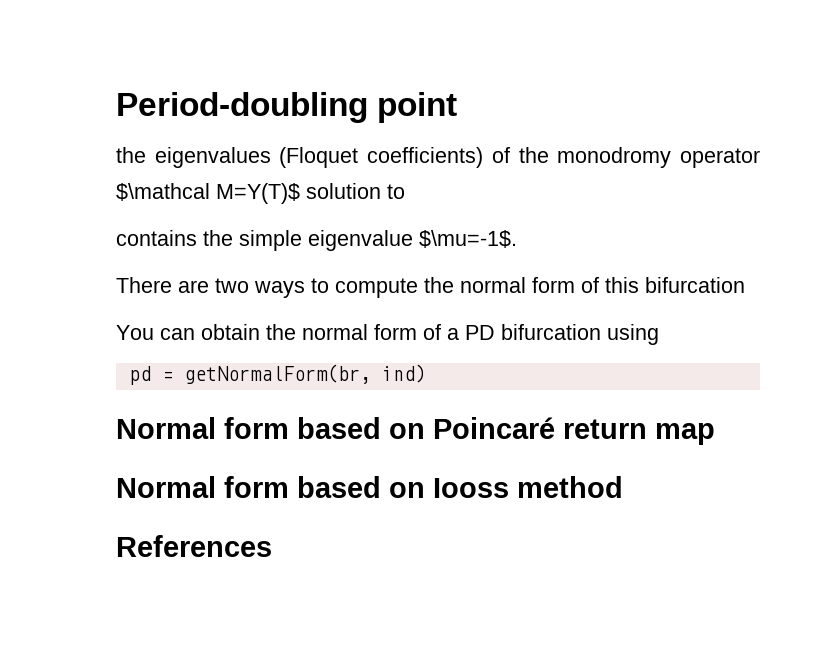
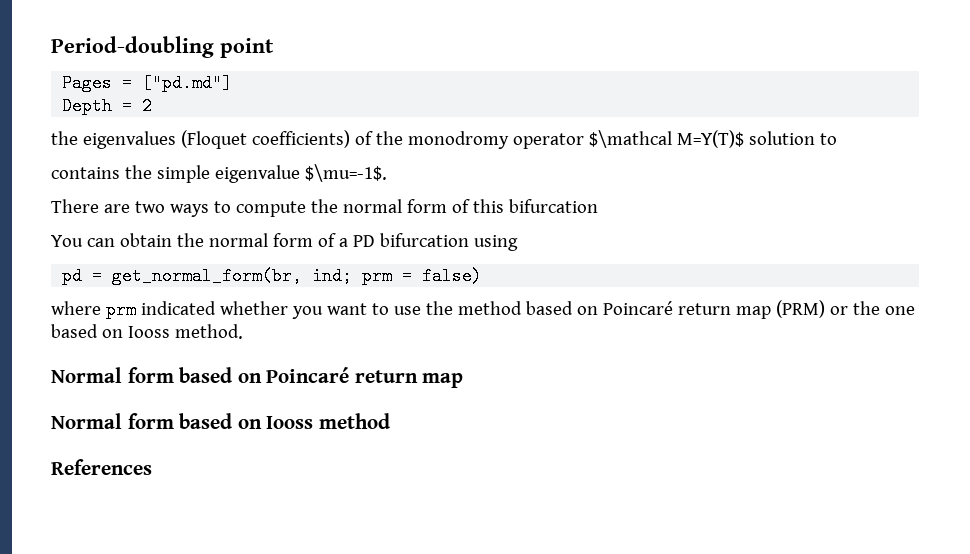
(458, 107) none -> [62,74,233,92] [62,97,153,115] // Pages = ["pd.md"] // Depth = 2
[183,364,426,384] getNormalForm(br, ind) -> [112,267,483,285] [51,300,915,319] [51,324,243,339] get_normal_form(br, ind; prm = false) // where prm indicated whether you want to use the method based on Poincaré return map (PRM) or the one based on Iooss method.

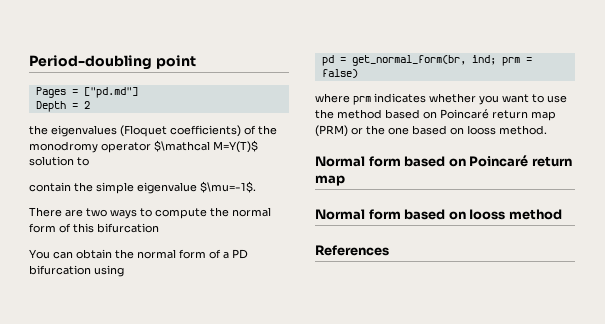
[51,167,120,179] contains -> [29,182,71,192] contain
[140,301,216,315] indicated -> [374,93,426,103] indicates

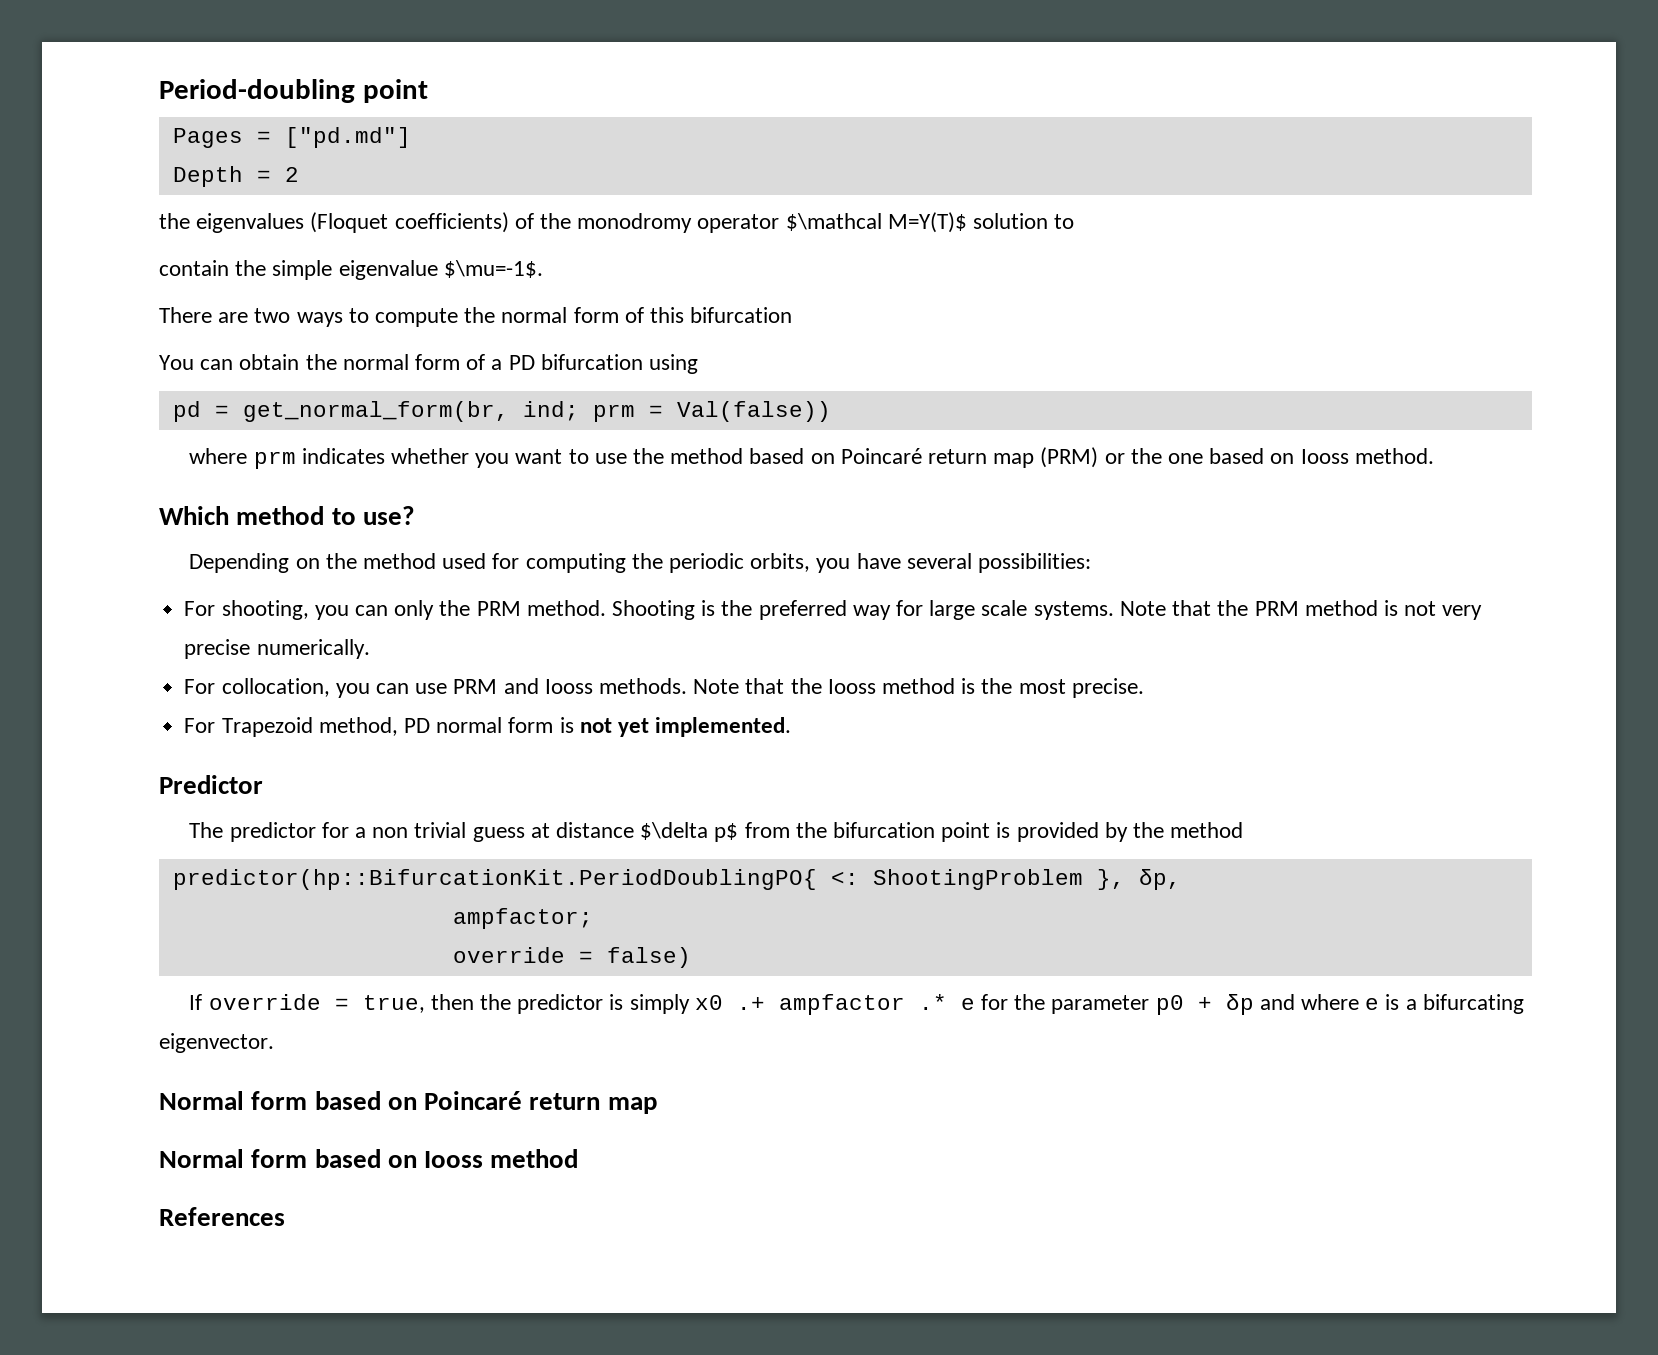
[321,69,358,78] false) -> [676,401,831,422] Val(false))
(547, 130) none -> [159,506,415,525] [189,553,1092,573] [184,600,1483,620] [184,639,370,659] [184,678,1144,698] [184,717,792,737] [159,775,263,794] [189,822,1244,842] [172,869,1181,890] [452,908,593,929] [452,947,691,968] [189,994,1524,1015] [159,1033,274,1053] // Which method to use? // Depending on the method used for computing the periodic orbits, you have several possibilities: // For shooting, you can only the PRM method. Shooting is the preferred way for large scale systems. Note that the PRM method is not very precise numerically. // For collocation, you can use PRM and Iooss methods. Note that the Iooss method is the most precise. // For Trapezoid method, PD normal form is not yet implemented. // Predictor // The predictor for a non trivial guess at distance $\delta p$ from the bifurcation point is provided by the method // predictor(hp::BifurcationKit.PeriodDoublingPO{ <: ShootingProblem }, δp, // ampfactor; // override = false) // If override = true, then the predictor is simply x0 .+ ampfactor .* e for the parameter p0 + δp and where e is a bifurcating eigenvector.

